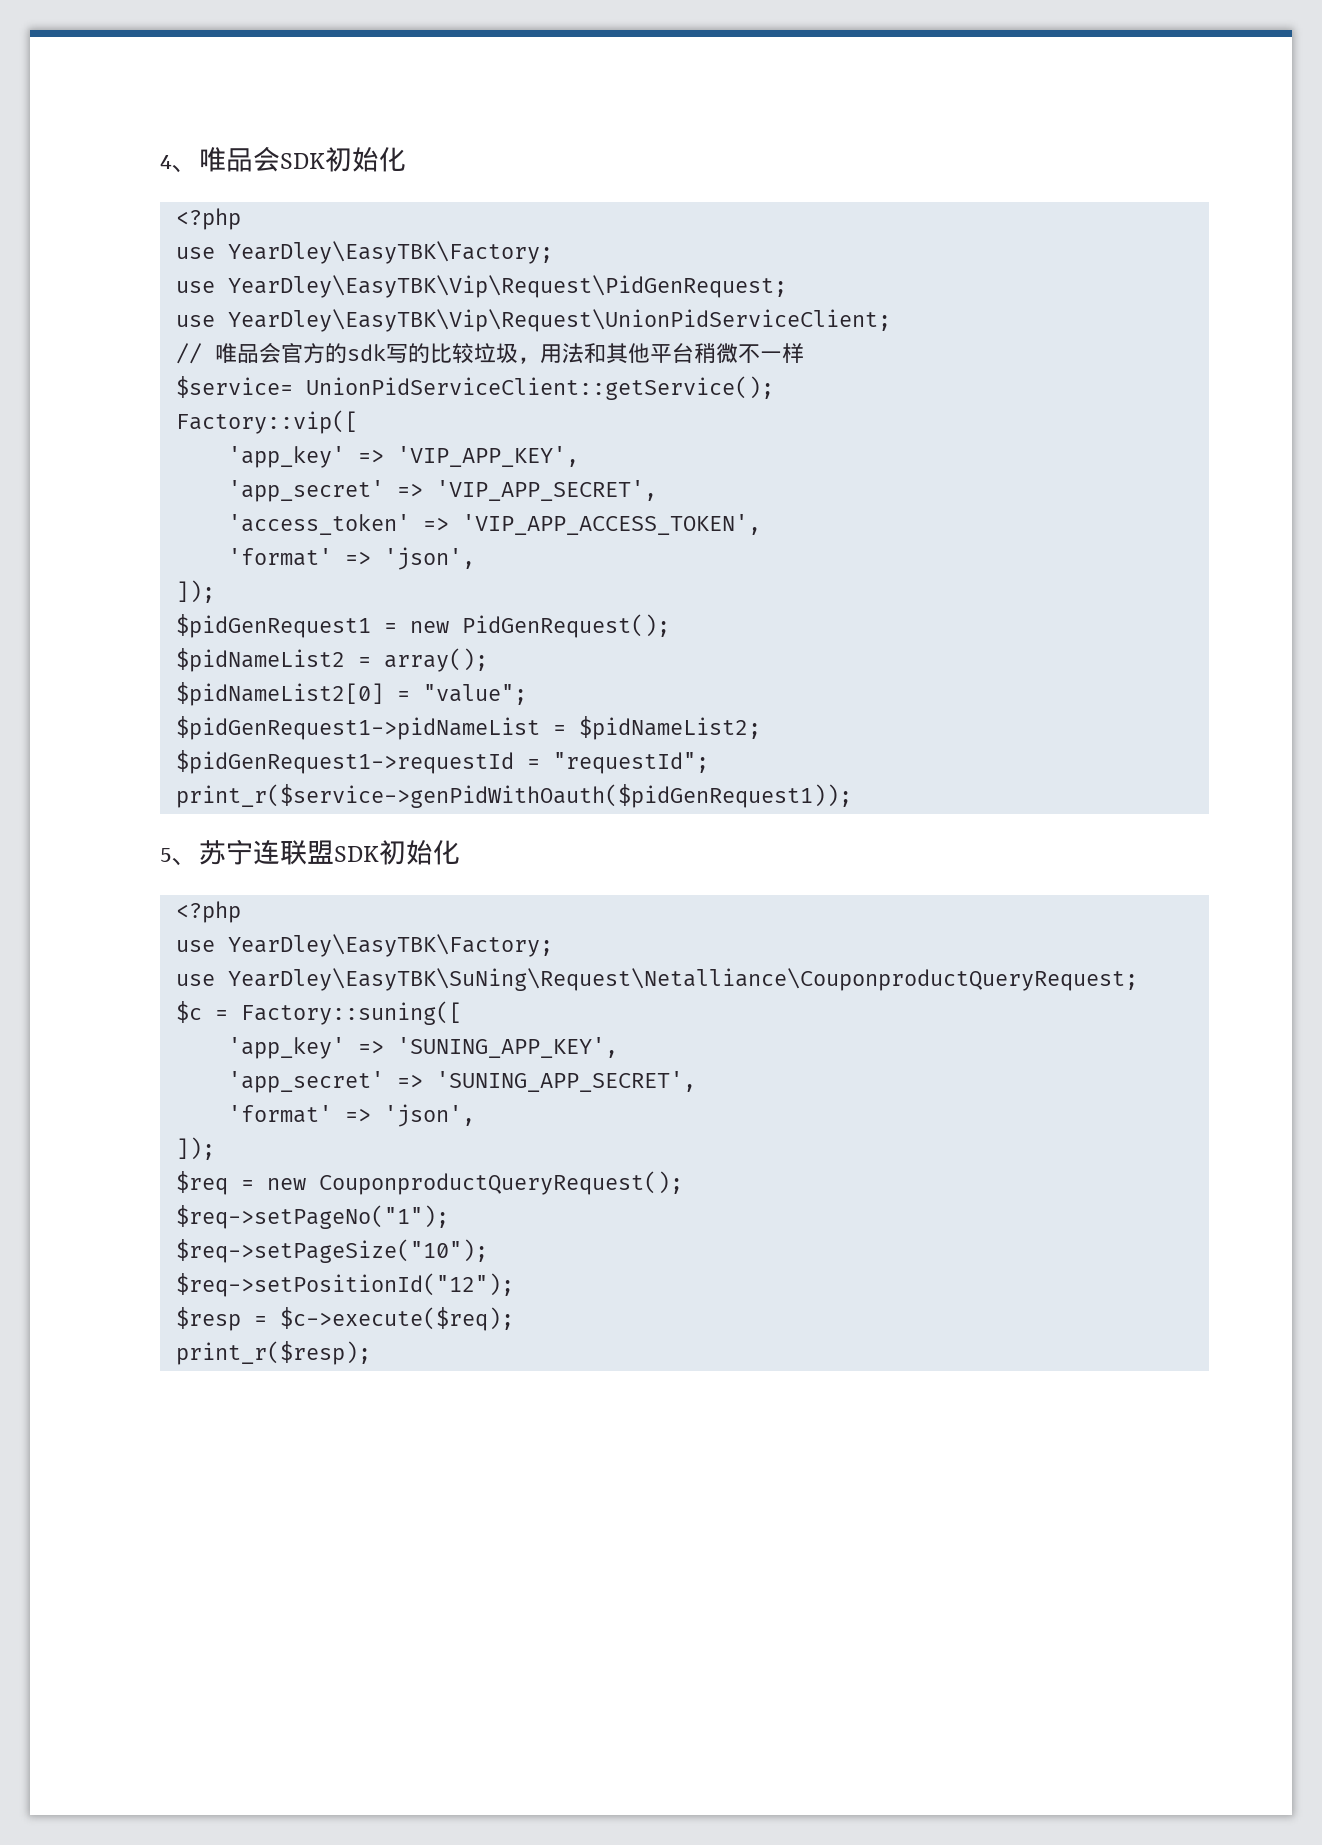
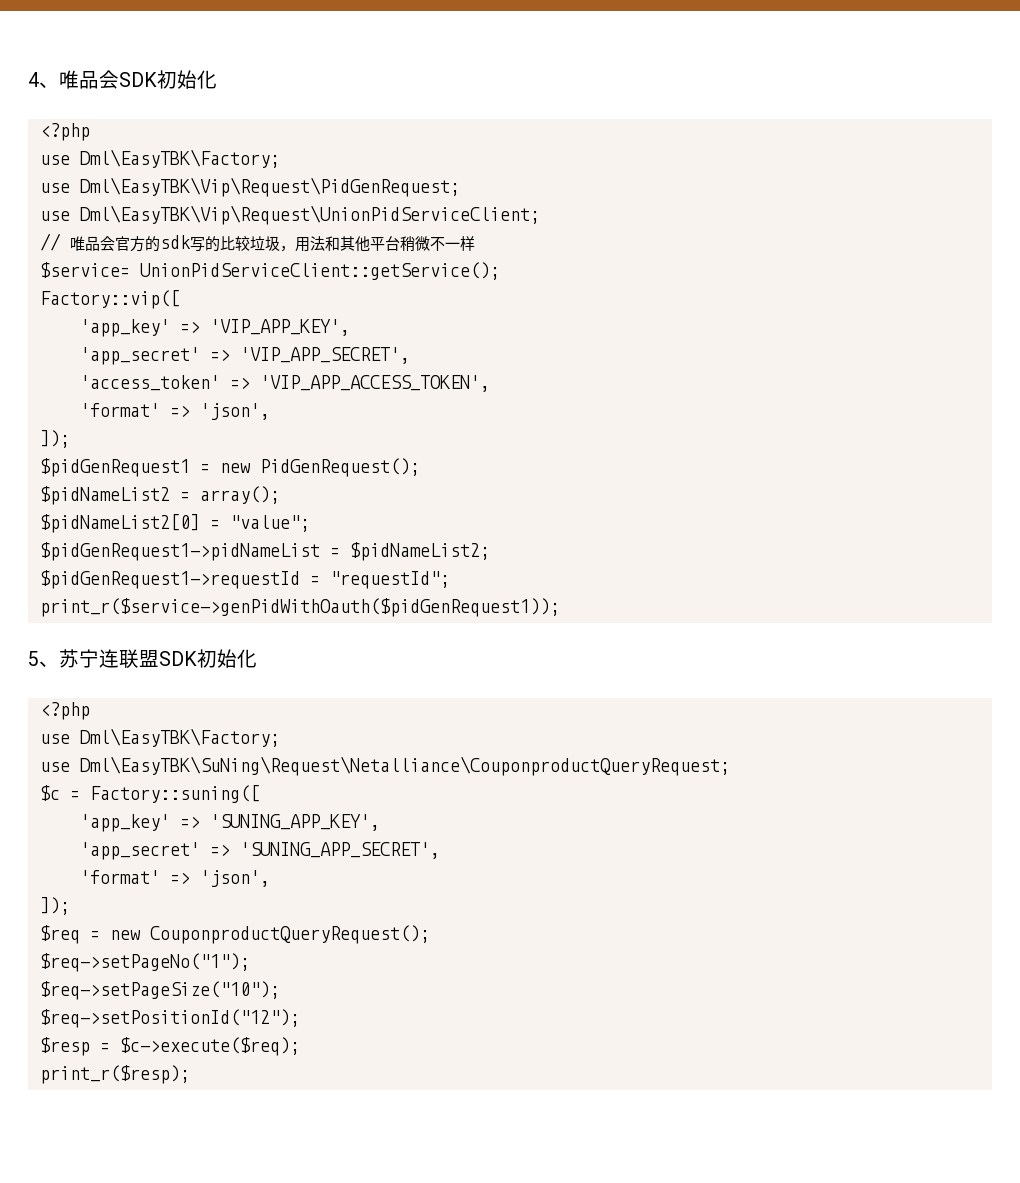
[227,241,553,264] [175,275,787,298] [175,309,891,332] YearDley\EasyTBK\Factory; // use YearDley\EasyTBK\Vip\Request\PidGenRequest; // use YearDley\EasyTBK\Vip\Request\UnionPidServiceClient; -> [79,149,280,168] [39,177,460,197] [39,205,540,225] Dml\EasyTBK\Factory; // use Dml\EasyTBK\Vip\Request\PidGenRequest; // use Dml\EasyTBK\Vip\Request\UnionPidServiceClient;
[227,934,553,957] [175,968,1138,991] YearDley\EasyTBK\Factory; // use YearDley\EasyTBK\SuNing\Request\Netalliance\CouponproductQueryRequest; -> [79,728,280,747] [39,756,730,776] Dml\EasyTBK\Factory; // use Dml\EasyTBK\SuNing\Request\Netalliance\CouponproductQueryRequest;

